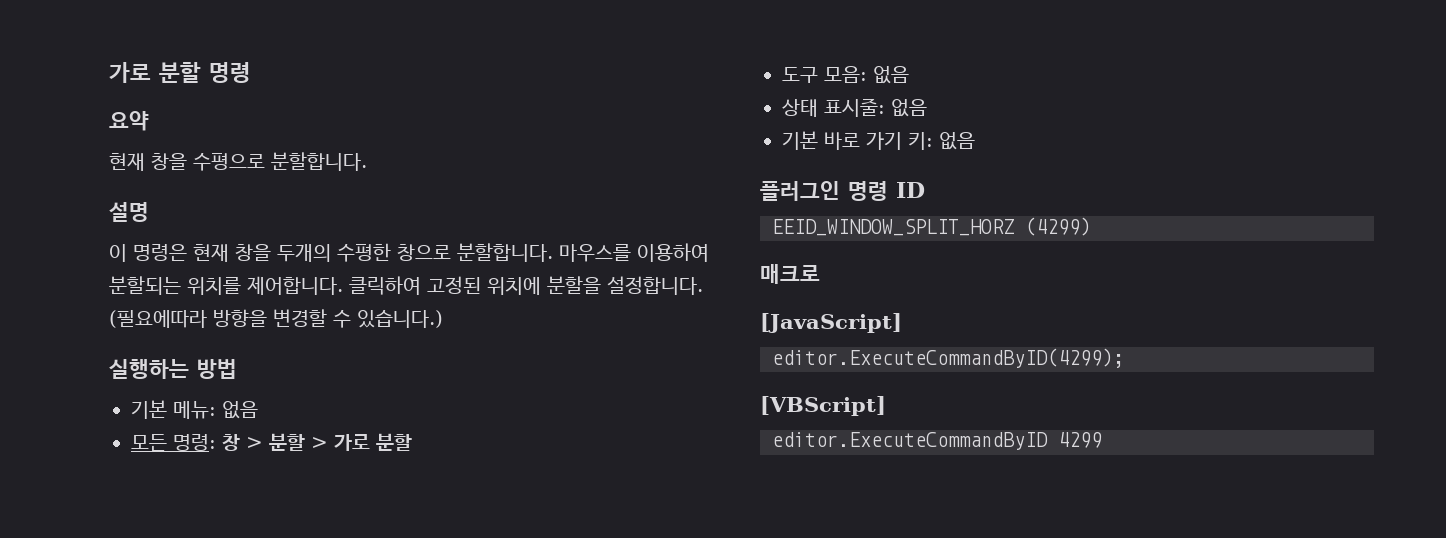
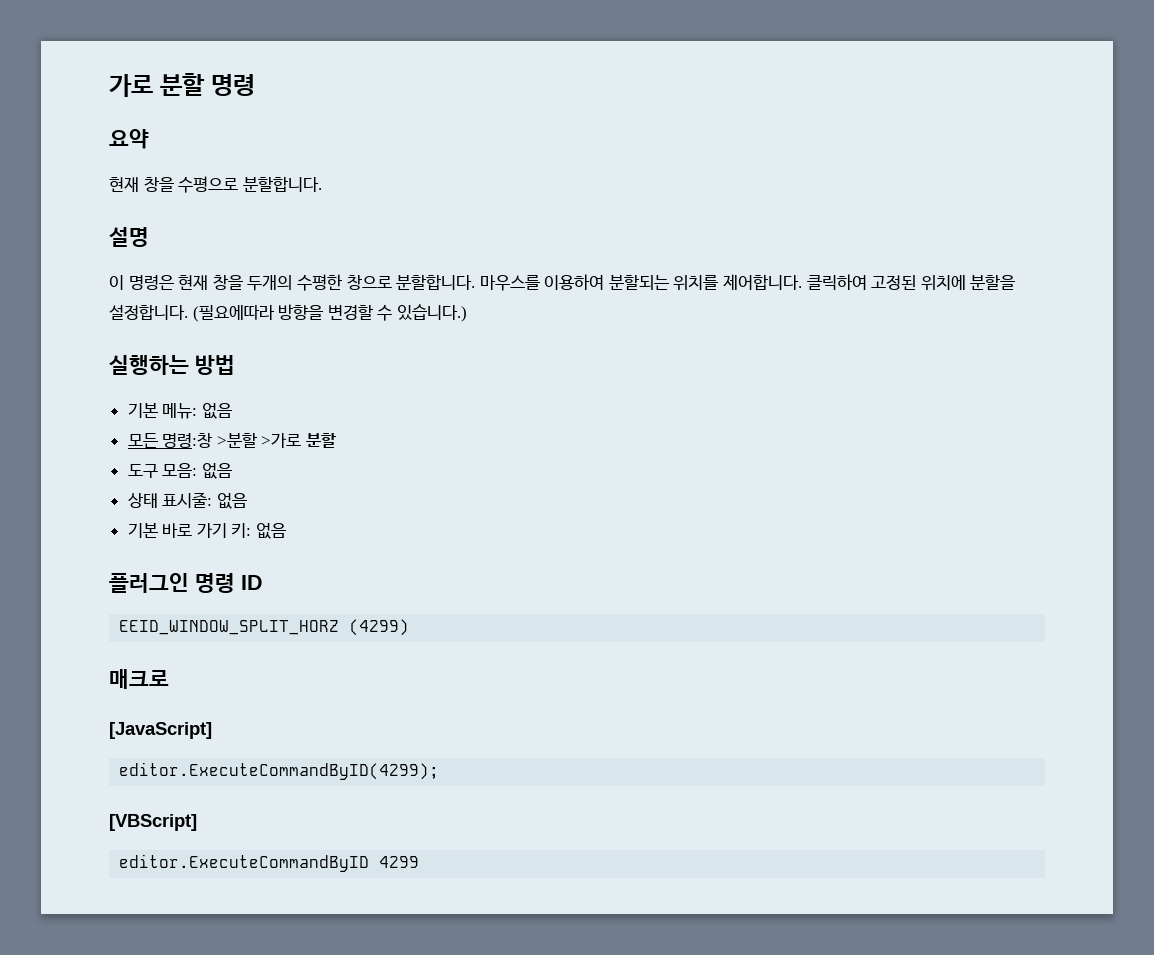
[173,433,370,451] 명령: 창 > 분할 > 가로 -> [162,432,302,448] 명령:창 >분할 >가로

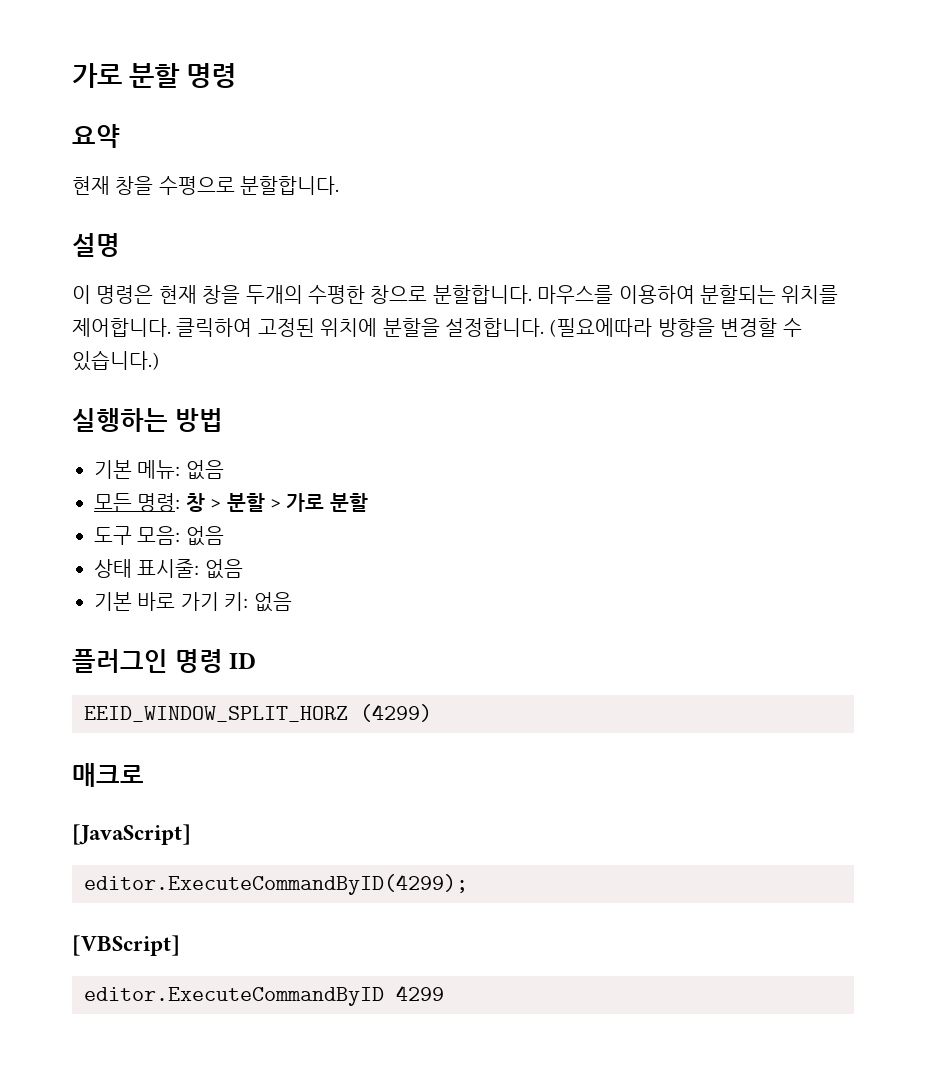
[162,432,302,448] 명령:창 >분할 >가로 -> [137,493,325,512] 명령: 창 > 분할 > 가로

